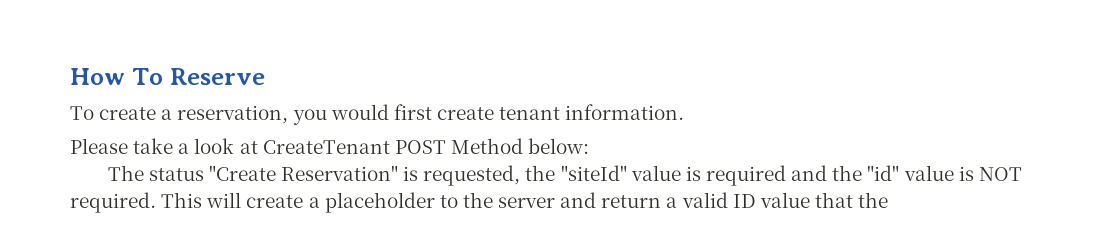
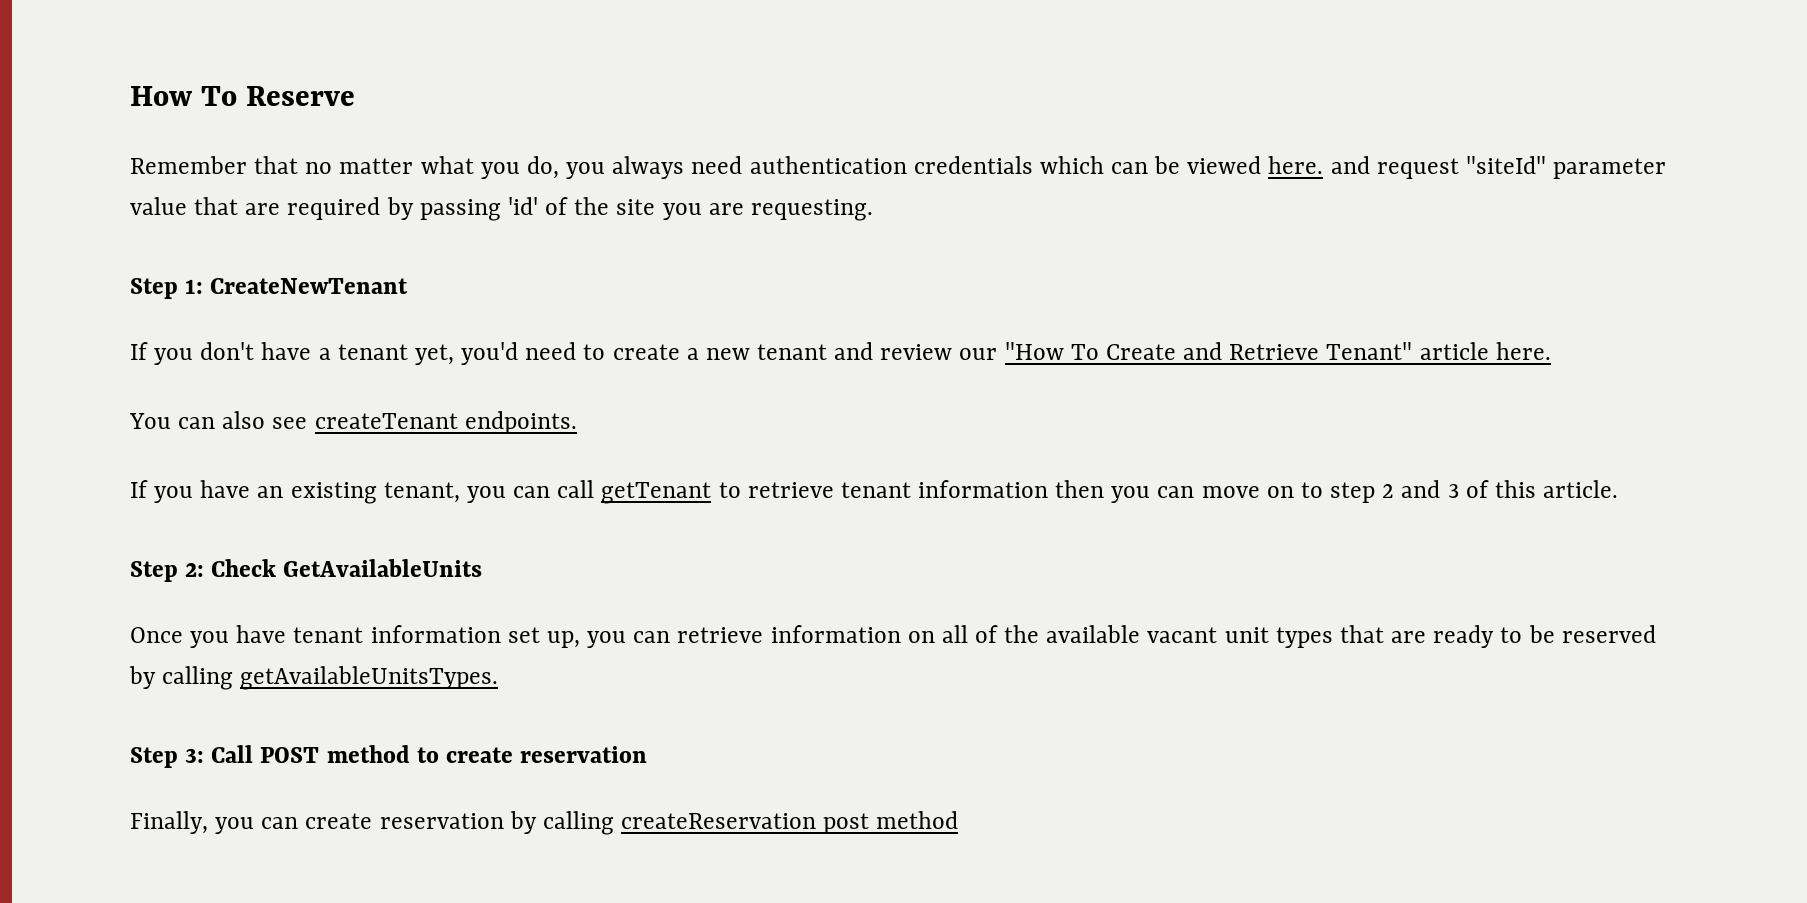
[70,104,685,125] [70,138,590,154] [107,165,1022,186] [70,192,889,213] To create a reservation, you would first create tenant information. // Please take a look at CreateTenant POST Method below: // The status "Create Reservation" is requested, the "siteId" value is required and the "id" value is NOT required. This will create a placeholder to the server and return a valid ID value that the -> [130,156,1667,179] [130,197,873,221] [130,278,409,299] [130,342,1551,365] [129,411,577,434] [130,480,1619,504] [130,559,483,582] [130,625,1656,648] [129,666,499,690] [130,745,648,768] [130,811,959,835] Remember that no matter what you do, you always need authentication credentials which can be viewed here. and request "siteId" parameter value that are required by passing 'id' of the site you are requesting. // Step 1: CreateNewTenant // If you don't have a tenant yet, you'd need to create a new tenant and review our "How To Create and Retrieve Tenant" article here. // You can also see createTenant endpoints. // If you have an existing tenant, you can call getTenant to retrieve tenant information then you can move on to step 2 and 3 of this article. // Step 2: Check GetAvailableUnits // Once you have tenant information set up, you can retrieve information on all of the available vacant unit types that are ready to be reserved by calling getAvailableUnitsTypes. // Step 3: Call POST method to create reservation // Finally, you can create reservation by calling createReservation post method

